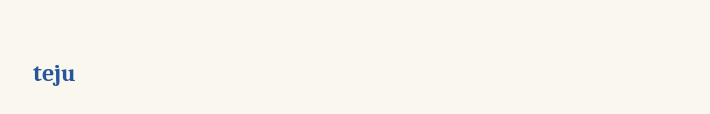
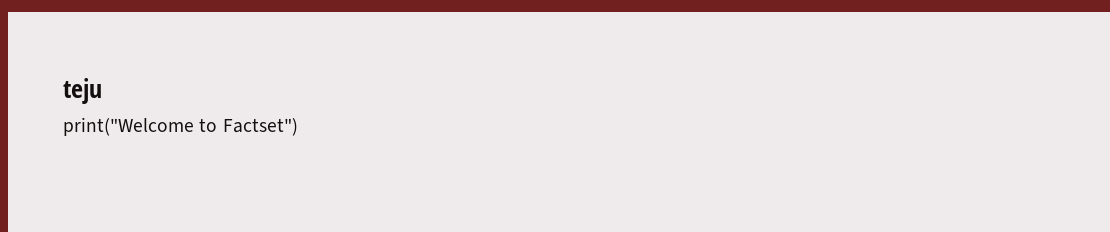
(76, 75) none -> [63,117,298,136] // print("Welcome to Factset")

